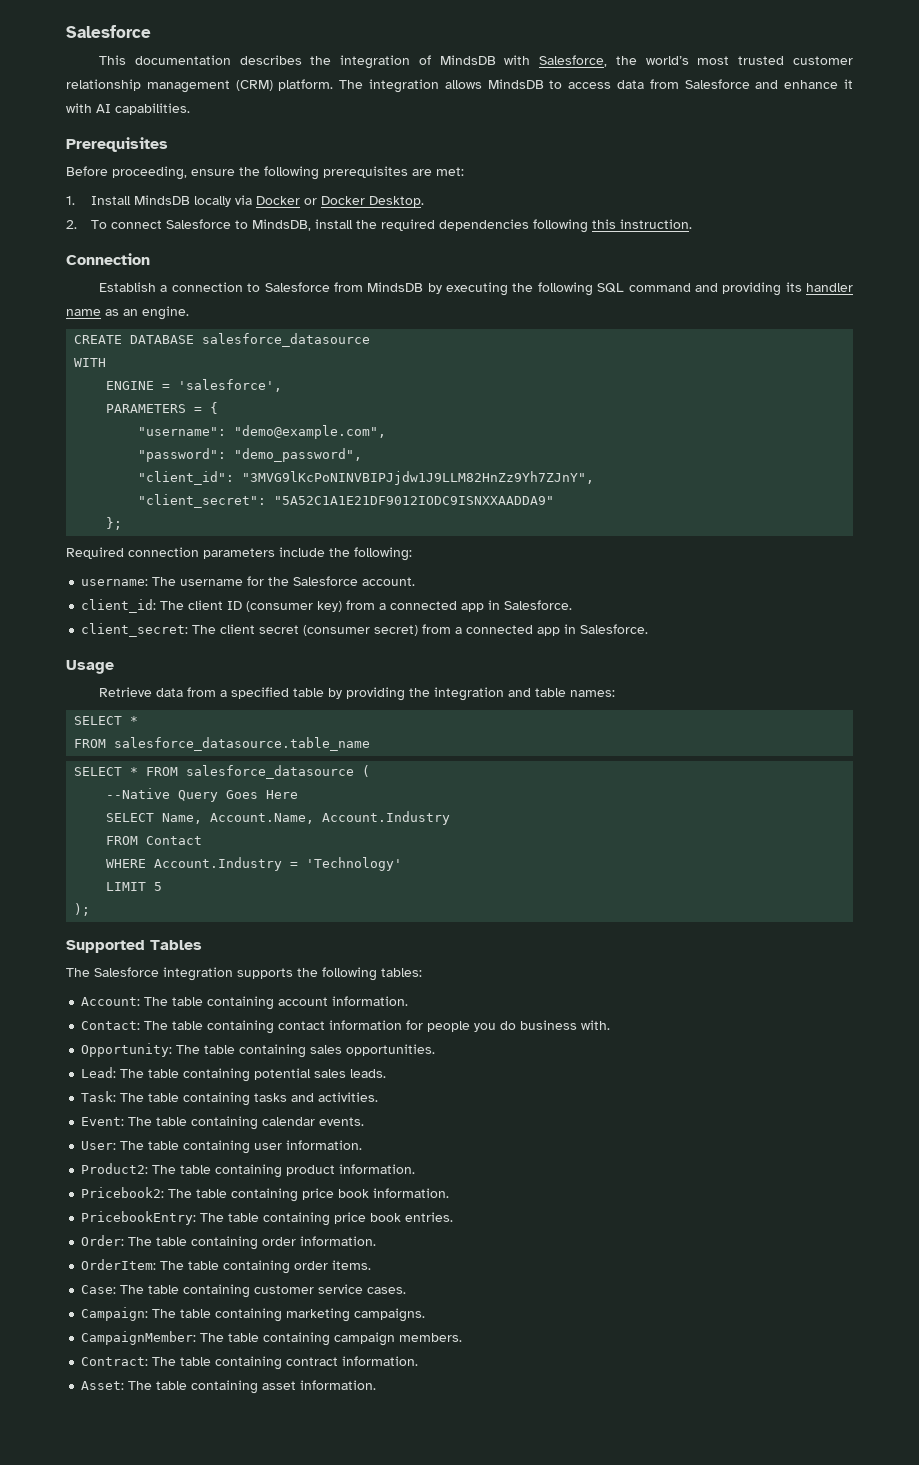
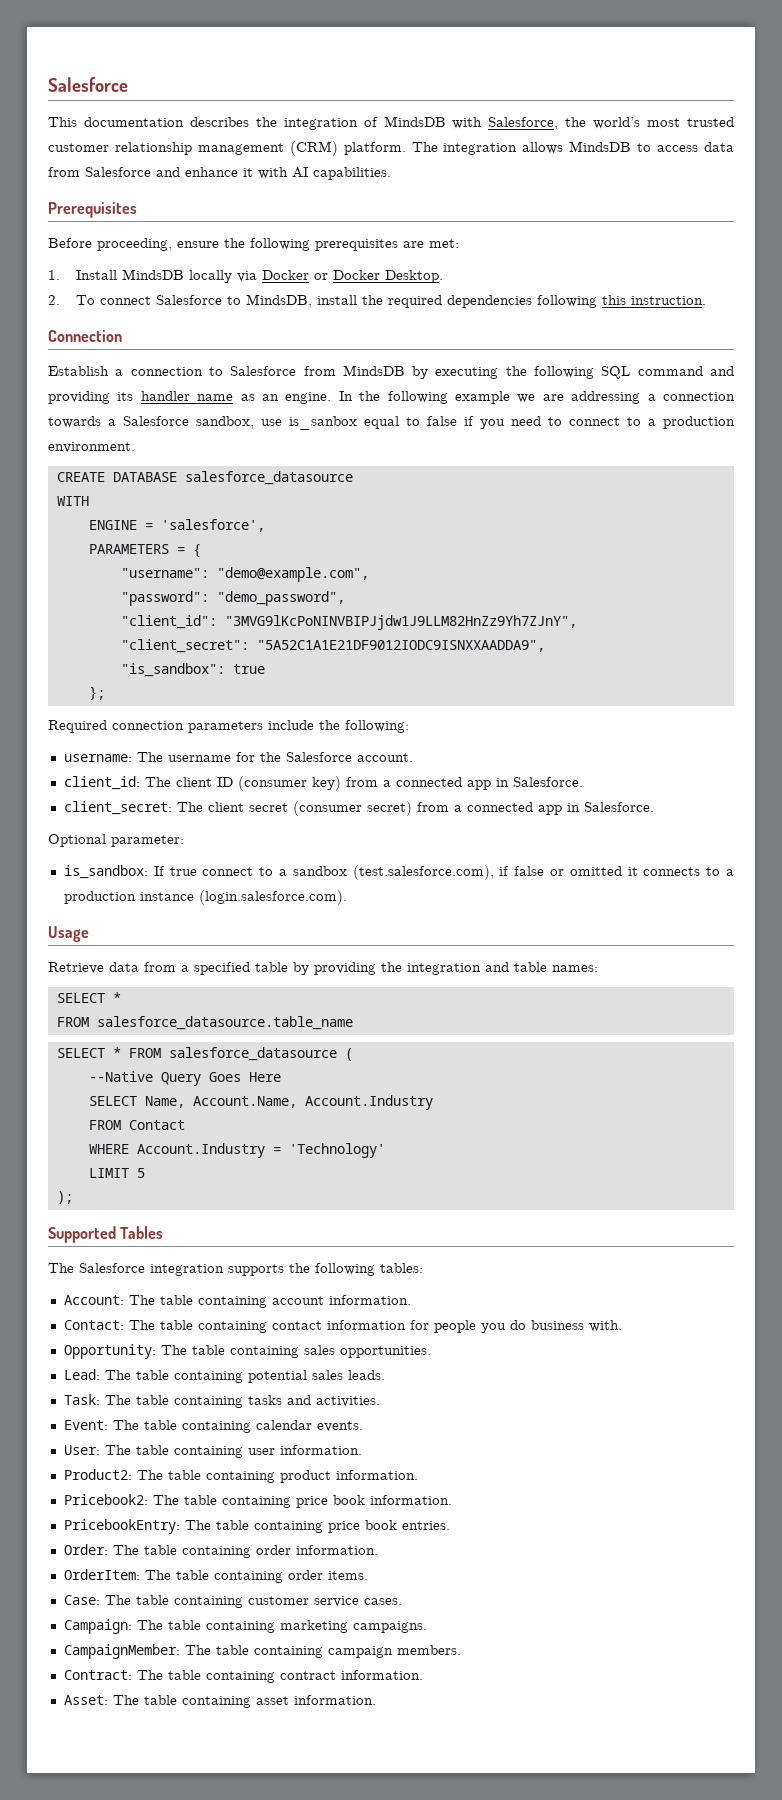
(189, 313) none -> [338,391,735,404] [48,416,735,430] [48,442,135,453] In the following example we are addressing a connection towards a Salesforce sandbox, use is_sanbox equal to false if you need to connect to a production environment.
[274,496,555,505] "5A52C1A1E21DF9012IODC9ISNXXAADDA9" -> [256,640,545,652] [120,663,265,677] "5A52C1A1E21DF9012IODC9ISNXXAADDA9", // "is_sandbox": true
(649, 629) none -> [48,834,184,847] [63,865,734,880] [63,890,347,905] // Optional parameter: // is_sandbox: If true connect to a sandbox (test.salesforce.com), if false or omitted it connects to a production instance (login.salesforce.com).

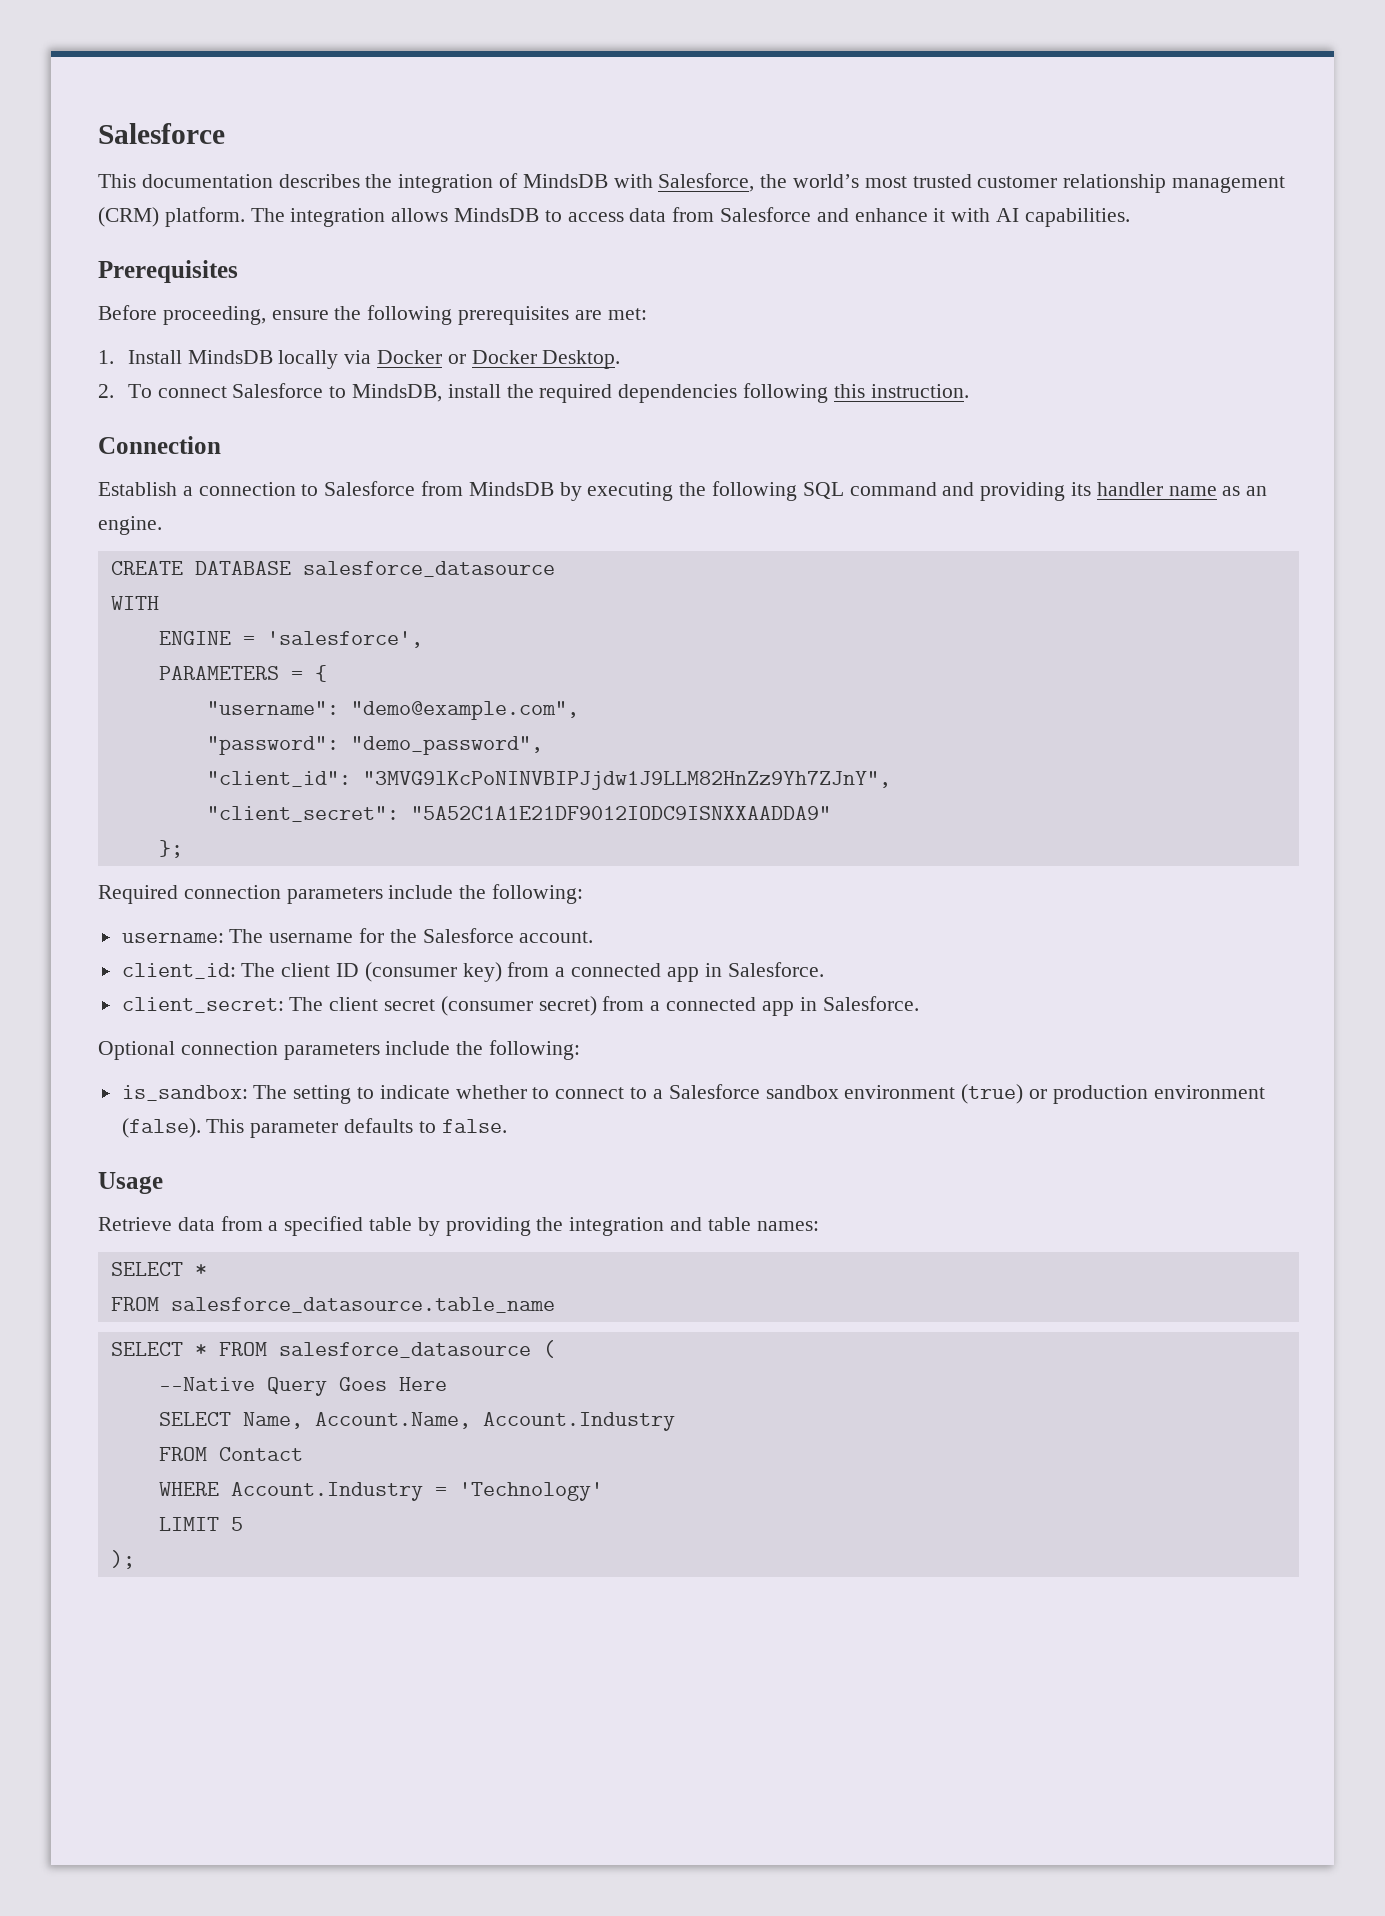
[338,391,735,404] [48,416,735,430] [48,442,135,453] In the following example we are addressing a connection towards a Salesforce sandbox, use is_sanbox equal to false if you need to connect to a production environment. -> (162, 525) none
[256,640,545,652] [120,663,265,677] "5A52C1A1E21DF9012IODC9ISNXXAADDA9", // "is_sandbox": true -> [410,806,831,820] "5A52C1A1E21DF9012IODC9ISNXXAADDA9"
[111,835,184,847] [63,865,734,880] [63,890,347,905] parameter: // is_sandbox: If true connect to a sandbox (test.salesforce.com), if false or omitted it connects to a production instance (login.salesforce.com). -> [180,1040,581,1060] [121,1084,1265,1104] [121,1118,507,1138] connection parameters include the following: // is_sandbox: The setting to indicate whether to connect to a Salesforce sandbox environment (true) or production environment (false). This parameter defaults to false.
[48,1226,164,1243] [48,1263,423,1276] [63,1295,411,1308] [63,1320,622,1333] [63,1344,431,1359] [63,1369,385,1383] [63,1394,380,1408] [63,1420,363,1433] [63,1445,362,1458] [63,1469,418,1483] [63,1494,452,1508] [63,1519,450,1534] [63,1544,378,1558] [63,1569,368,1583] [63,1595,402,1608] [63,1619,427,1634] [63,1644,461,1659] [63,1670,423,1683] [63,1695,376,1708] // Supported Tables // The Salesforce integration supports the following tables: // Account: The table containing account information. // Contact: The table containing contact information for people you do business with. // Opportunity: The table containing sales opportunities. // Lead: The table containing potential sales leads. // Task: The table containing tasks and activities. // Event: The table containing calendar events. // User: The table containing user information. // Product2: The table containing product information. // Pricebook2: The table containing price book information. // PricebookEntry: The table containing price book entries. // Order: The table containing order information. // OrderItem: The table containing order items. // Case: The table containing customer service cases. // Campaign: The table containing marketing campaigns. // CampaignMember: The table containing campaign members. // Contract: The table containing contract information. // Asset: The table containing asset information. -> (135, 1559) none

